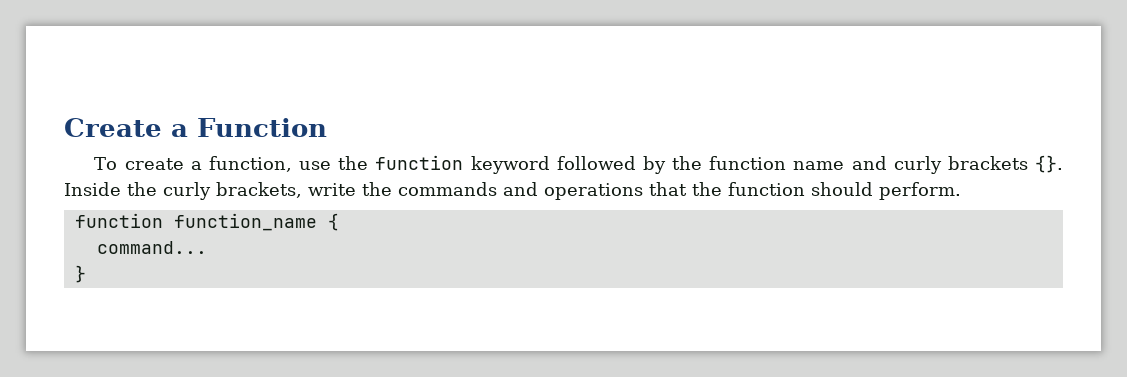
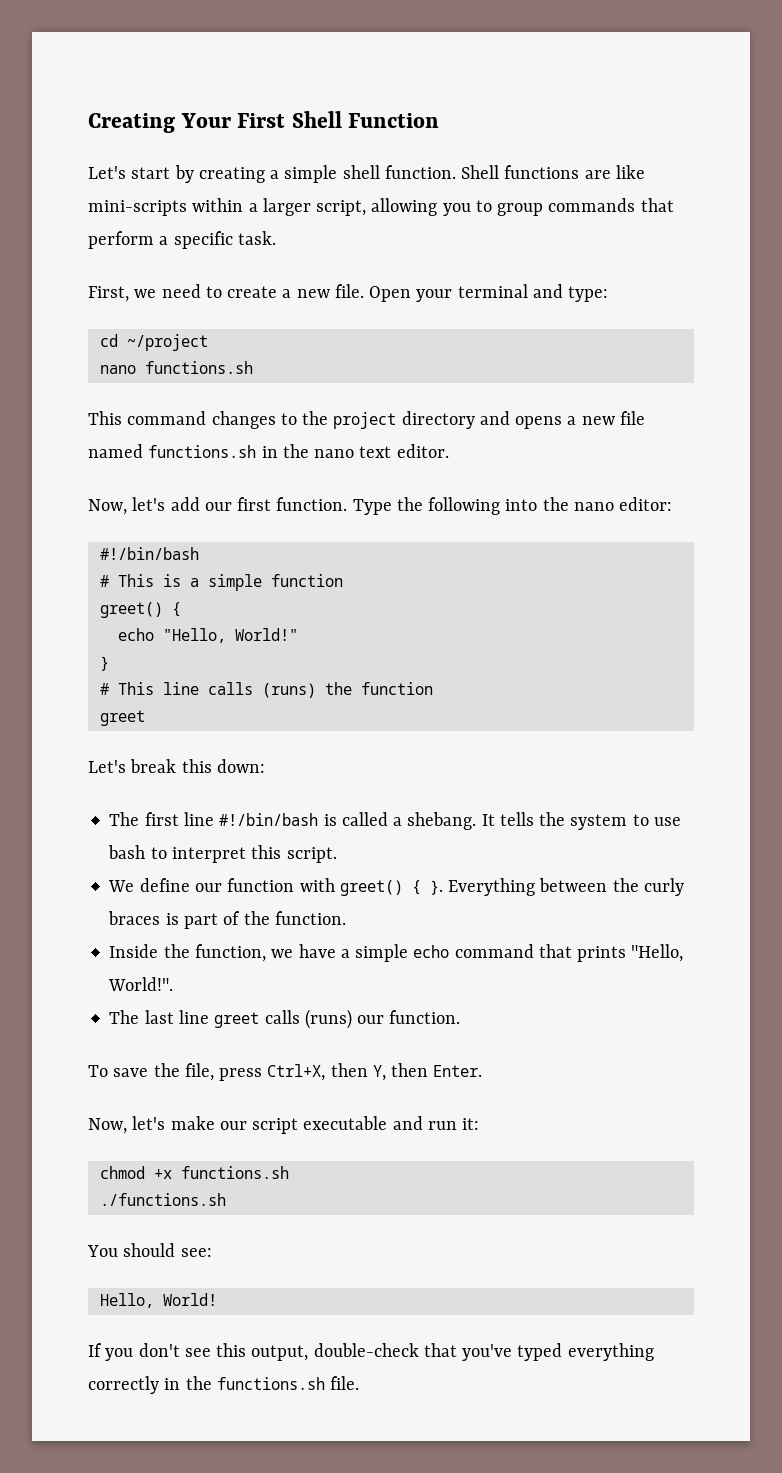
[64,118,327,137] [94,155,1064,174] [64,182,961,200] [74,213,339,231] [96,241,207,254] [74,265,86,283] Create a Function // To create a function, use the function keyword followed by the function name and curly brackets {}. Inside the curly brackets, write the commands and operations that the function should perform. // function function_name { // command... // } -> [88,111,440,133] [88,165,645,183] [88,198,674,216] [88,231,276,249] [88,284,609,302] [99,334,208,351] [99,361,253,374] [88,411,645,429] [88,444,449,458] [88,497,673,515] [99,547,199,560] [99,574,343,591] [99,602,181,618] [117,628,298,643] [99,656,109,671] [99,682,433,698] [99,710,145,726] [88,759,265,773] [109,812,681,830] [108,845,337,863] [108,878,684,896] [108,911,346,929] [109,944,684,962] [108,977,174,991] [109,1009,461,1029] [88,1063,483,1081] [88,1116,480,1134] [99,1166,289,1179] [99,1193,226,1206] [87,1243,212,1257] [99,1293,217,1308] [88,1343,654,1361] [88,1376,360,1394] Creating Your First Shell Function // Let's start by creating a simple shell function. Shell functions are like mini-scripts within a larger script, allowing you to group commands that perform a specific task. // First, we need to create a new file. Open your terminal and type: // cd ~/project // nano functions.sh // This command changes to the project directory and opens a new file named functions.sh in the nano text editor. // Now, let's add our first function. Type the following into the nano editor: // #!/bin/bash // # This is a simple function // greet() { // echo "Hello, World!" // } // # This line calls (runs) the function // greet // Let's break this down: // The first line #!/bin/bash is called a shebang. It tells the system to use bash to interpret this script. // We define our function with greet() { }. Everything between the curly braces is part of the function. // Inside the function, we have a simple echo command that prints "Hello, World!". // The last line greet calls (runs) our function. // To save the file, press Ctrl+X, then Y, then Enter. // Now, let's make our script executable and run it: // chmod +x functions.sh // ./functions.sh // You should see: // Hello, World! // If you don't see this output, double-check that you've typed everything correctly in the functions.sh file.

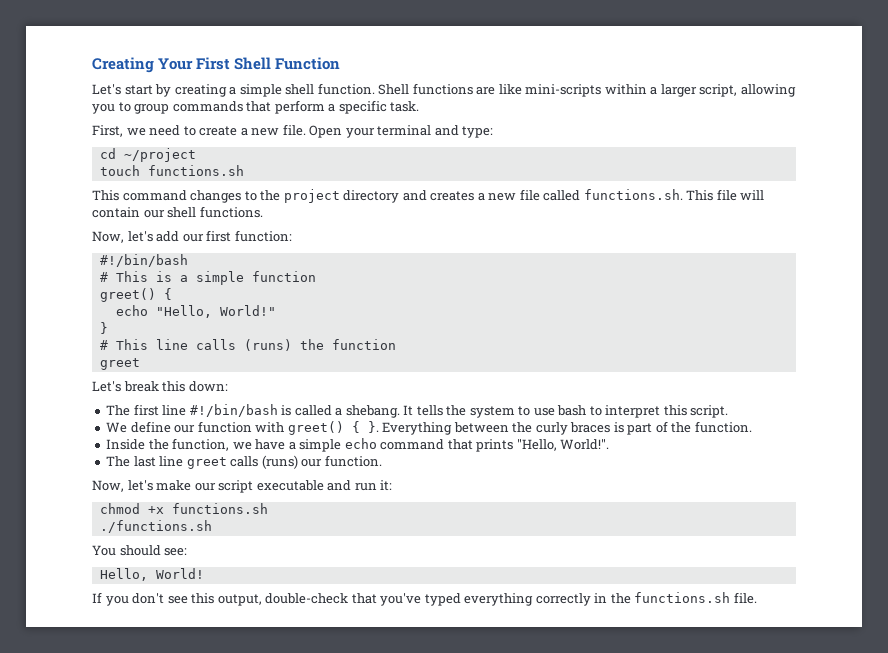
[99,365,136,374] nano -> [99,165,140,176] touch
[515,416,563,429] opens -> [430,191,475,201] creates
[88,444,449,458] named functions.sh in the nano text editor. -> [543,189,765,201] [92,206,263,218] called functions.sh. This file will contain our shell functions.
[276,497,673,515] function. Type the following into the nano editor: -> [234,230,292,242] function:
[88,1063,483,1081] // To save the file, press Ctrl+X, then Y, then Enter. -> (382, 461) none

